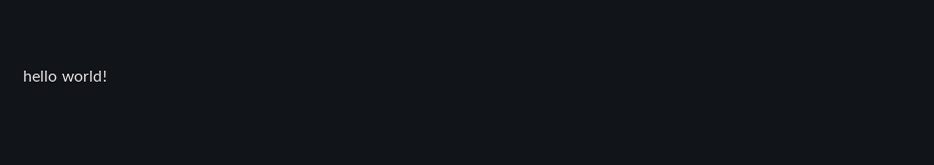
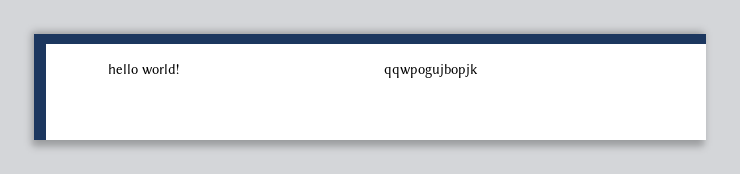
(109, 76) none -> [384,64,478,78] // qqwpogujbopjk

